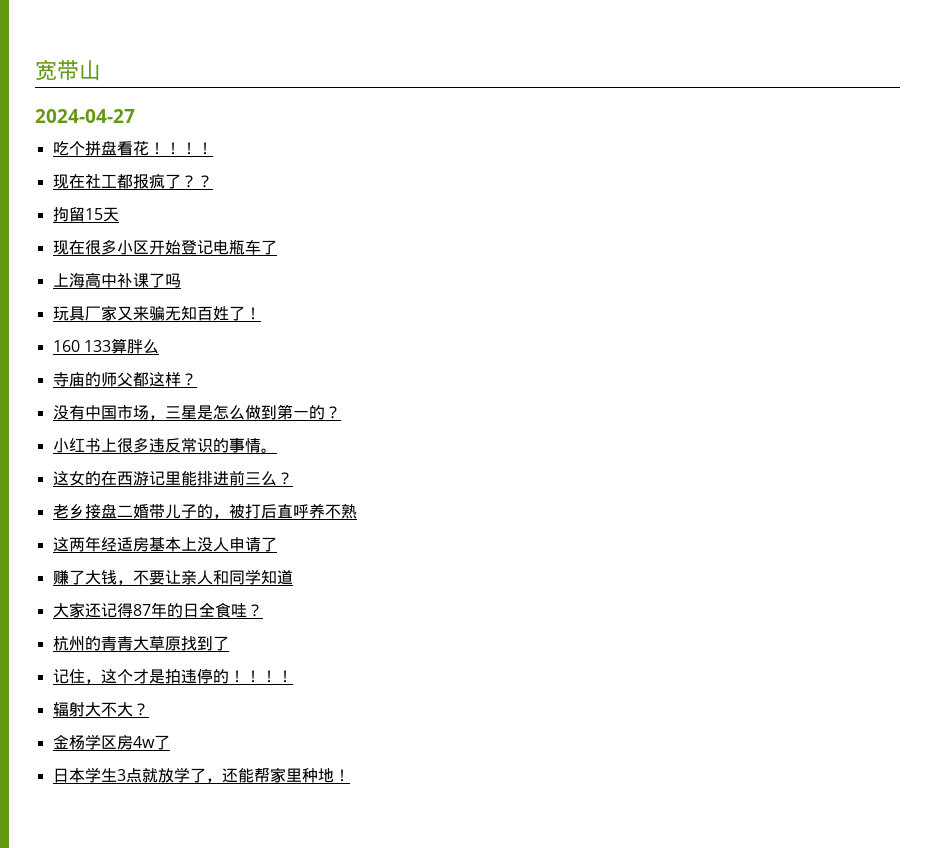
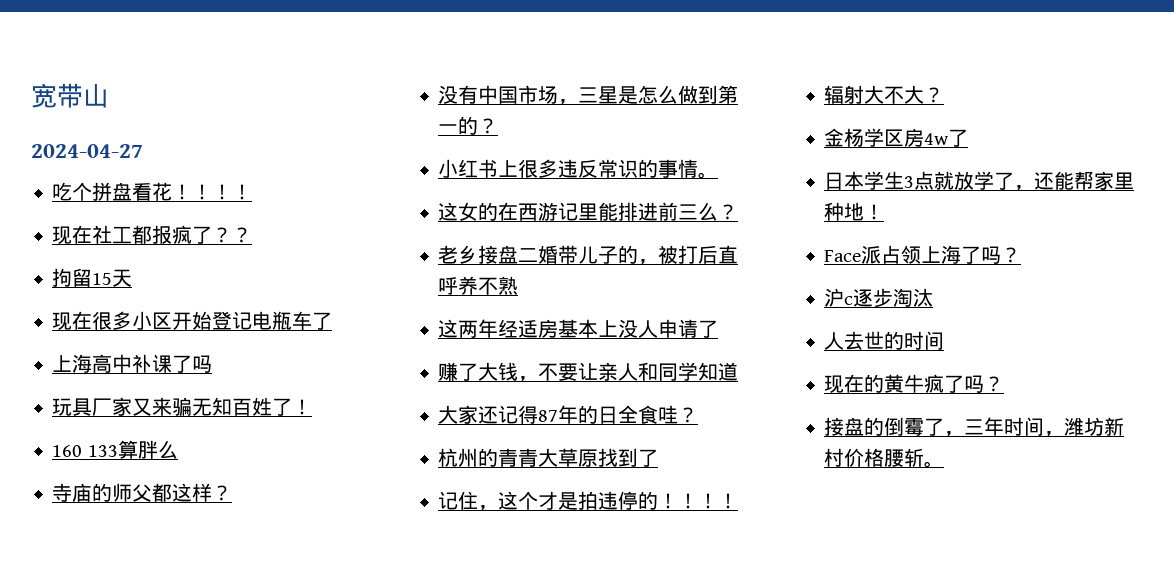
(350, 775) none -> [824,245,1022,264] [824,288,934,308] [824,331,945,350] [824,374,1005,394] [824,417,1125,437] [824,448,945,468] // Face派占领上海了吗？ // 沪c逐步淘汰 // 人去世的时间 // 现在的黄牛疯了吗？ // 接盘的倒霉了，三年时间，潍坊新村价格腰斩。

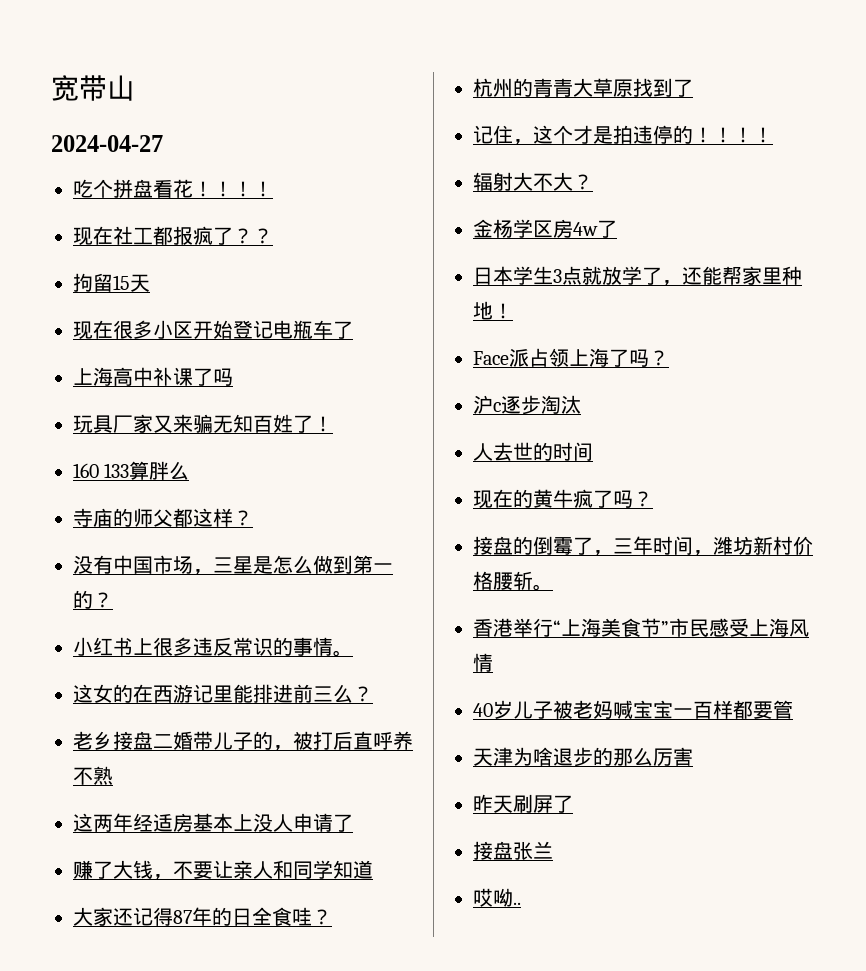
(945, 464) none -> [473,618,809,637] [473,653,493,672] [473,700,793,719] [473,747,693,767] [473,794,573,813] [473,841,553,860] [473,888,521,907] // 香港举行“上海美食节”市民感受上海风情 // 40岁儿子被老妈喊宝宝一百样都要管 // 天津为啥退步的那么厉害 // 昨天刷屏了 // 接盘张兰 // 哎呦..

